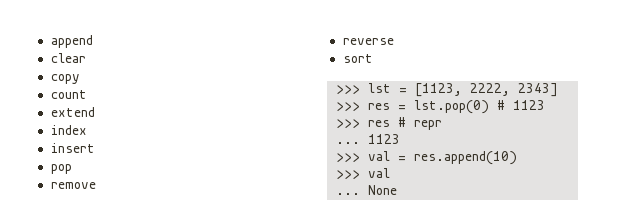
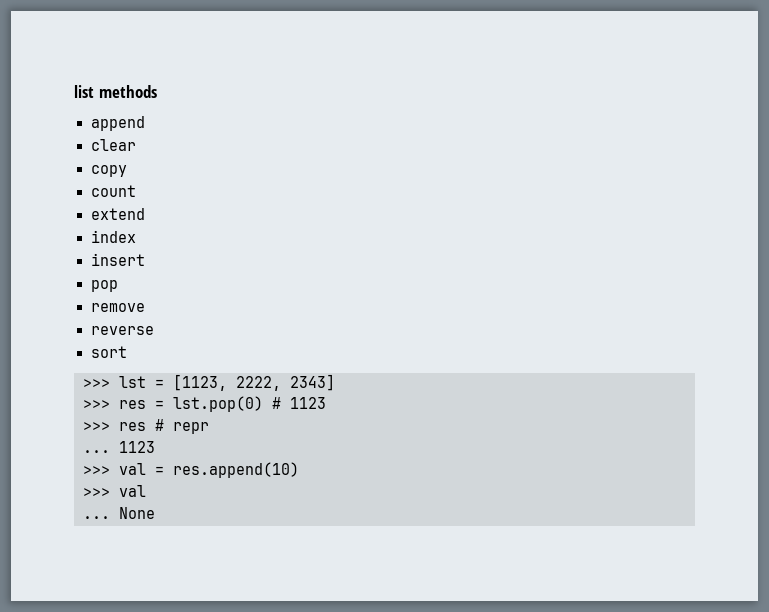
(50, 41) none -> [74,85,157,98] list methods //

